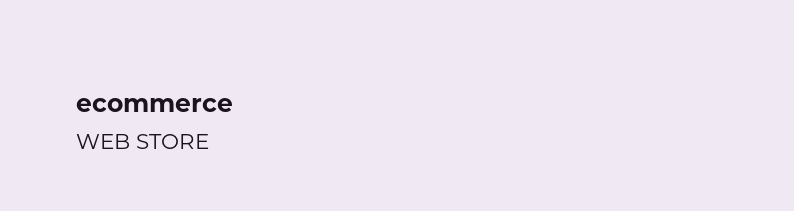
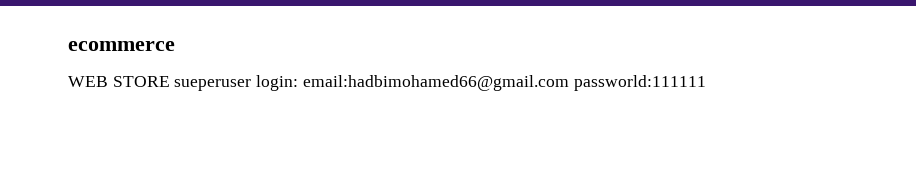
(209, 141) none -> [174,75,706,91] sueperuser login: email:hadbimohamed66@gmail.com passworld:111111

